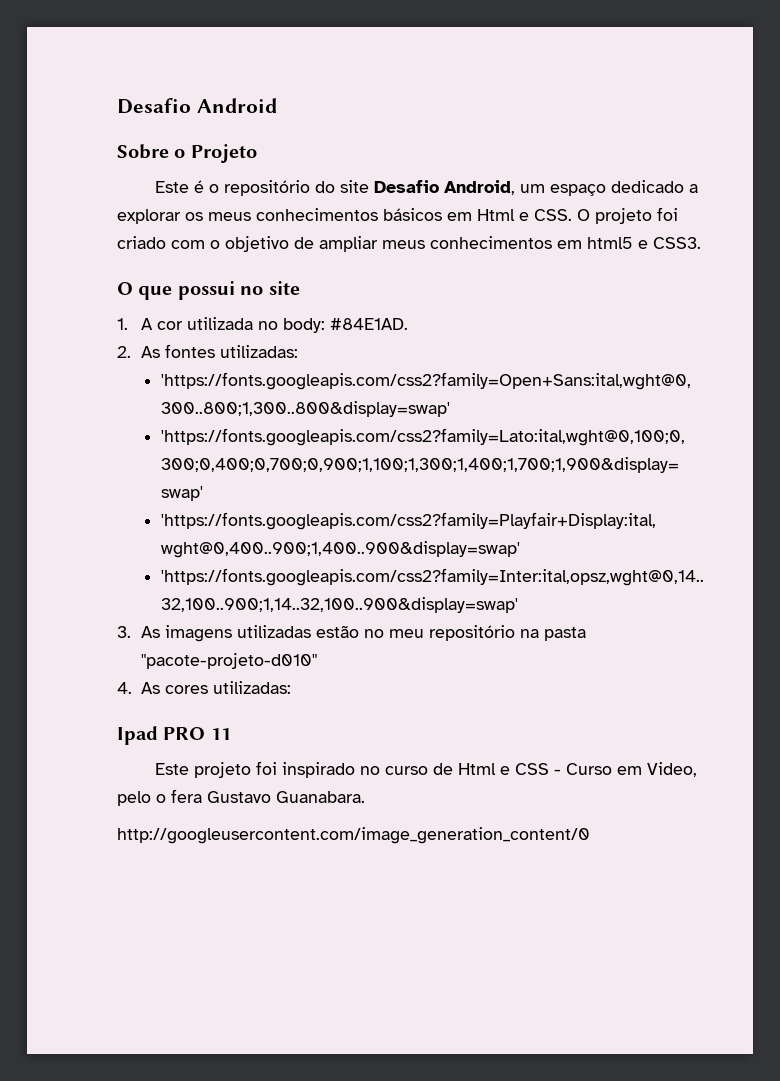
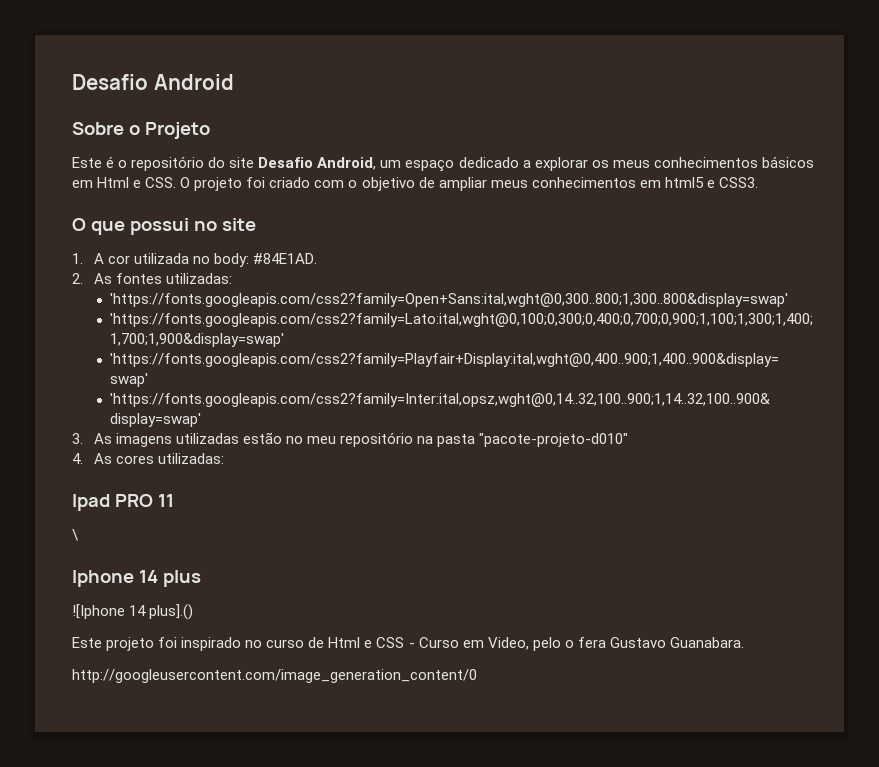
(231, 734) none -> [72,529,79,541] [72,570,201,587] [72,604,194,620] // \ // Iphone 14 plus // ![Iphone 14 plus].()

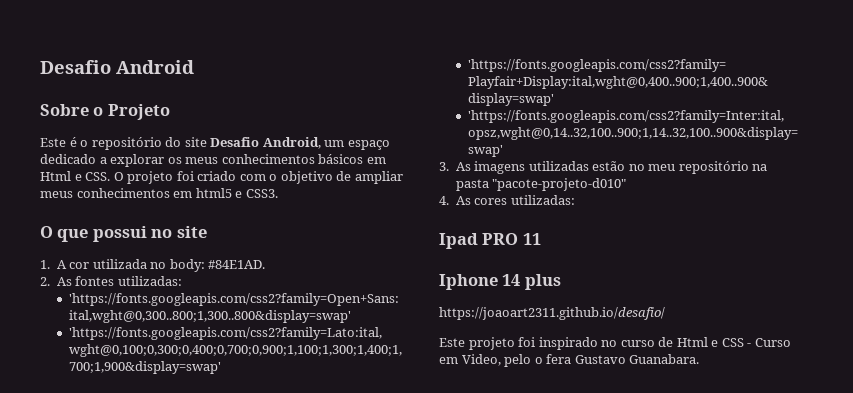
[72,529,79,541] // \ -> (541, 239) none
[72,604,194,620] ![Iphone 14 plus].() -> [439,307,665,320] https://joaoart2311.github.io/desafio/
[72,669,477,683] // http://googleusercontent.com/image_generation_content/0 -> (700, 359) none

